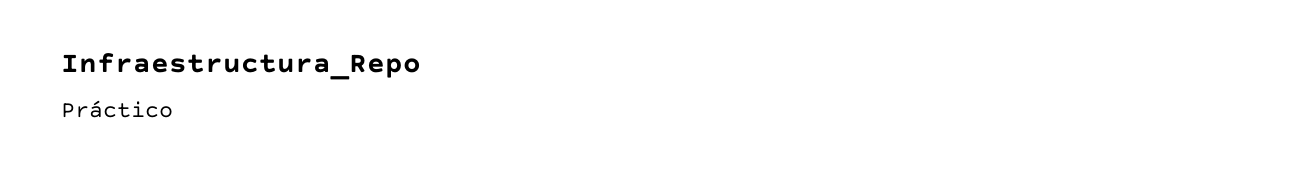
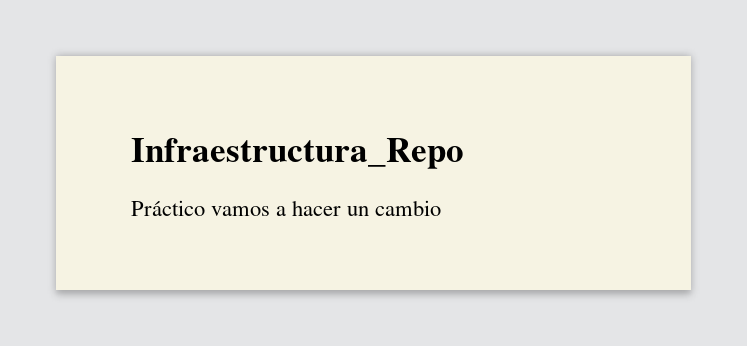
(173, 109) none -> [211,200,442,216] vamos a hacer un cambio

